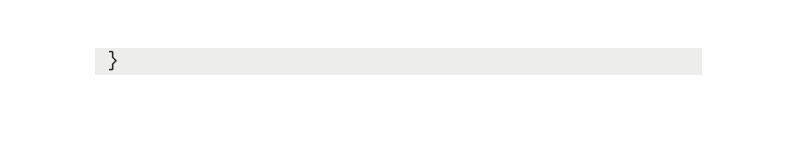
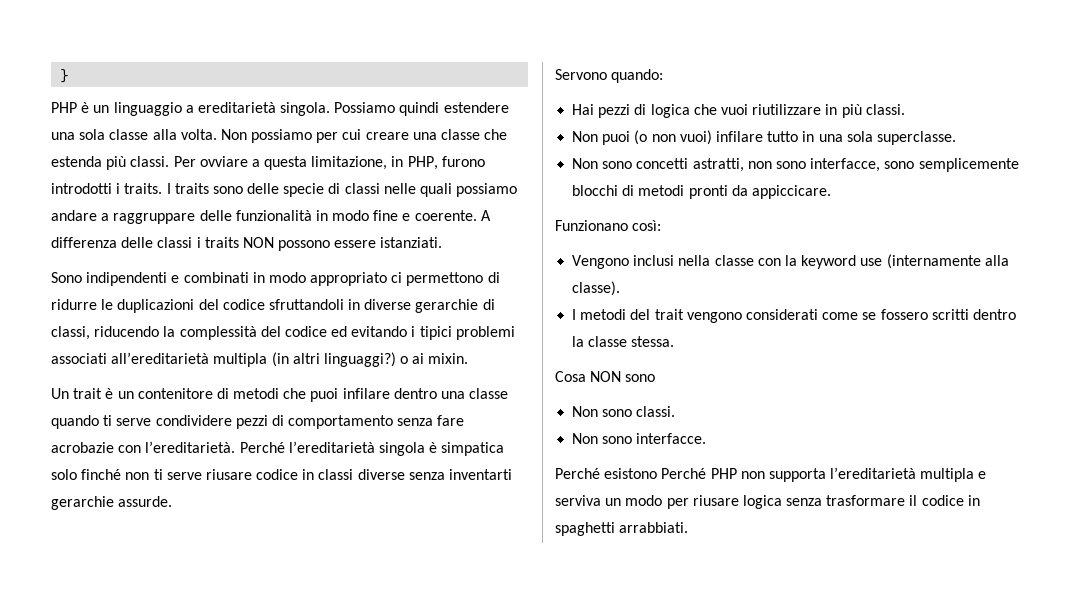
(119, 60) none -> [51,102,509,116] [51,129,508,143] [51,156,485,170] [51,183,518,197] [51,210,491,224] [51,237,443,251] [51,272,500,286] [51,299,495,313] [51,326,515,340] [51,352,469,367] [51,388,509,402] [51,415,465,429] [51,441,505,456] [51,469,513,480] [51,496,173,510] [555,69,664,83] [572,104,905,118] [572,130,956,145] [572,158,1019,172] [572,185,831,199] [555,220,662,231] [572,254,1009,269] [572,281,621,296] [572,309,1016,323] [572,336,675,347] [555,371,656,382] [572,406,676,417] [572,433,707,444] [555,467,987,482] [555,495,980,509] [555,522,689,536] // PHP è un linguaggio a ereditarietà singola. Possiamo quindi estendere una sola classe alla volta. Non possiamo per cui creare una classe che estenda più classi. Per ovviare a questa limitazione, in PHP, furono introdotti i traits. I traits sono delle specie di classi nelle quali possiamo andare a raggruppare delle funzionalità in modo fine e coerente. A differenza delle classi i traits NON possono essere istanziati. // Sono indipendenti e combinati in modo appropriato ci permettono di ridurre le duplicazioni del codice sfruttandoli in diverse gerarchie di classi, riducendo la complessità del codice ed evitando i tipici problemi associati all’ereditarietà multipla (in altri linguaggi?) o ai mixin. // Un trait è un contenitore di metodi che puoi infilare dentro una classe quando ti serve condividere pezzi di comportamento senza fare acrobazie con l’ereditarietà. Perché l’ereditarietà singola è simpatica solo finché non ti serve riusare codice in classi diverse senza inventarti gerarchie assurde. // Servono quando: // Hai pezzi di logica che vuoi riutilizzare in più classi. // Non puoi (o non vuoi) infilare tutto in una sola superclasse. // Non sono concetti astratti, non sono interfacce, sono semplicemente blocchi di metodi pronti da appiccicare. // Funzionano così: // Vengono inclusi nella classe con la keyword use (internamente alla classe). // I metodi del trait vengono considerati come se fossero scritti dentro la classe stessa. // Cosa NON sono // Non sono classi. // Non sono interfacce. // Perché esistono Perché PHP non supporta l’ereditarietà multipla e serviva un modo per riusare logica senza trasformare il codice in spaghetti arrabbiati.

